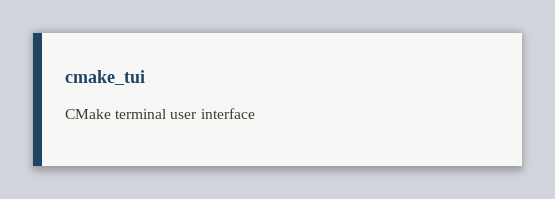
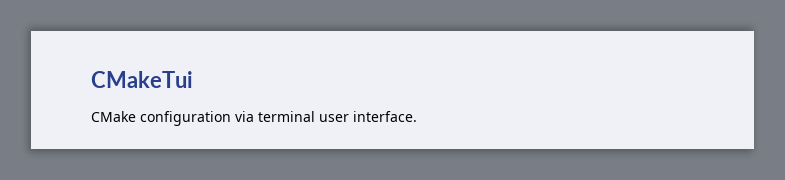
[65,70,145,85] cmake_tui -> [91,71,193,88] CMakeTui
(111, 114) none -> [140,111,254,126] configuration via
[200,108,255,119] interface -> [353,111,417,122] interface.

